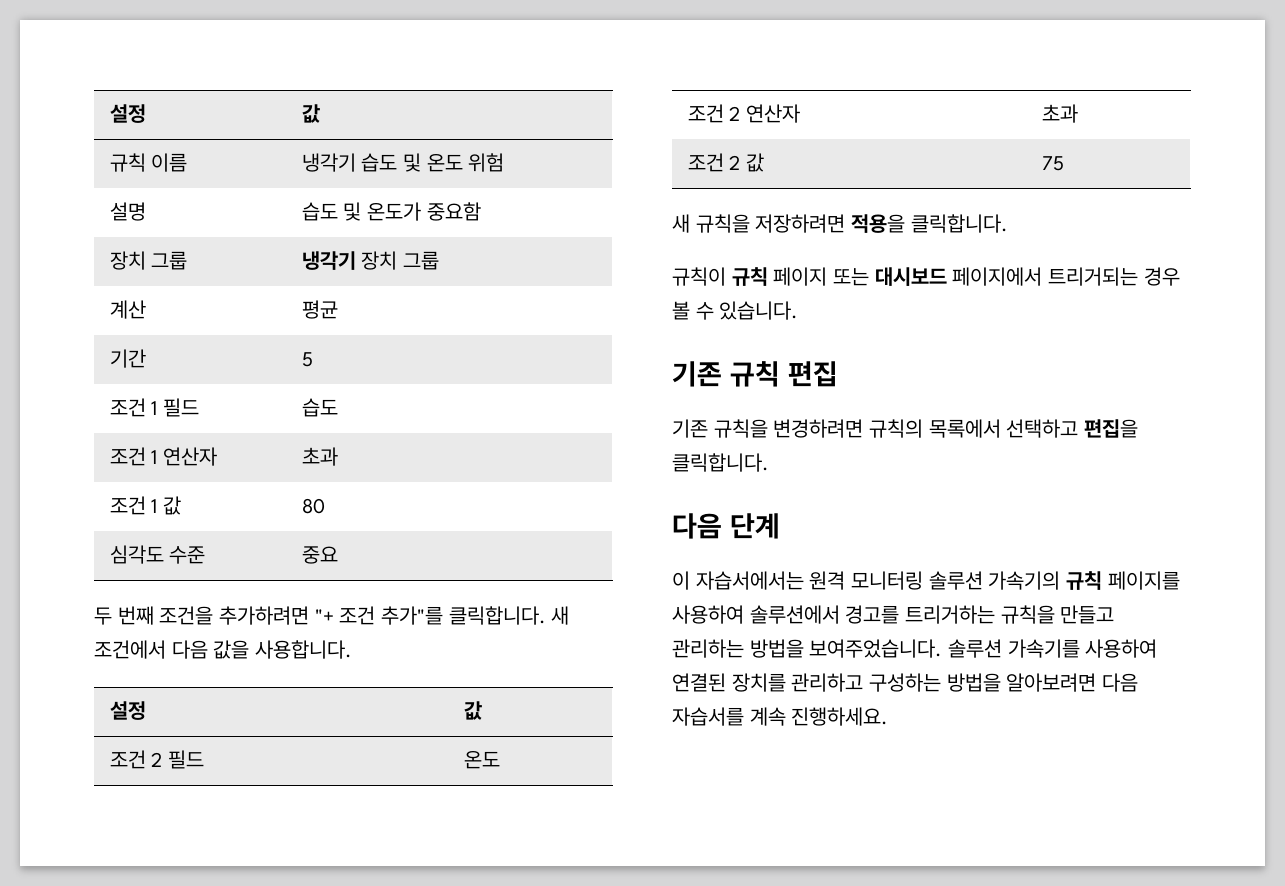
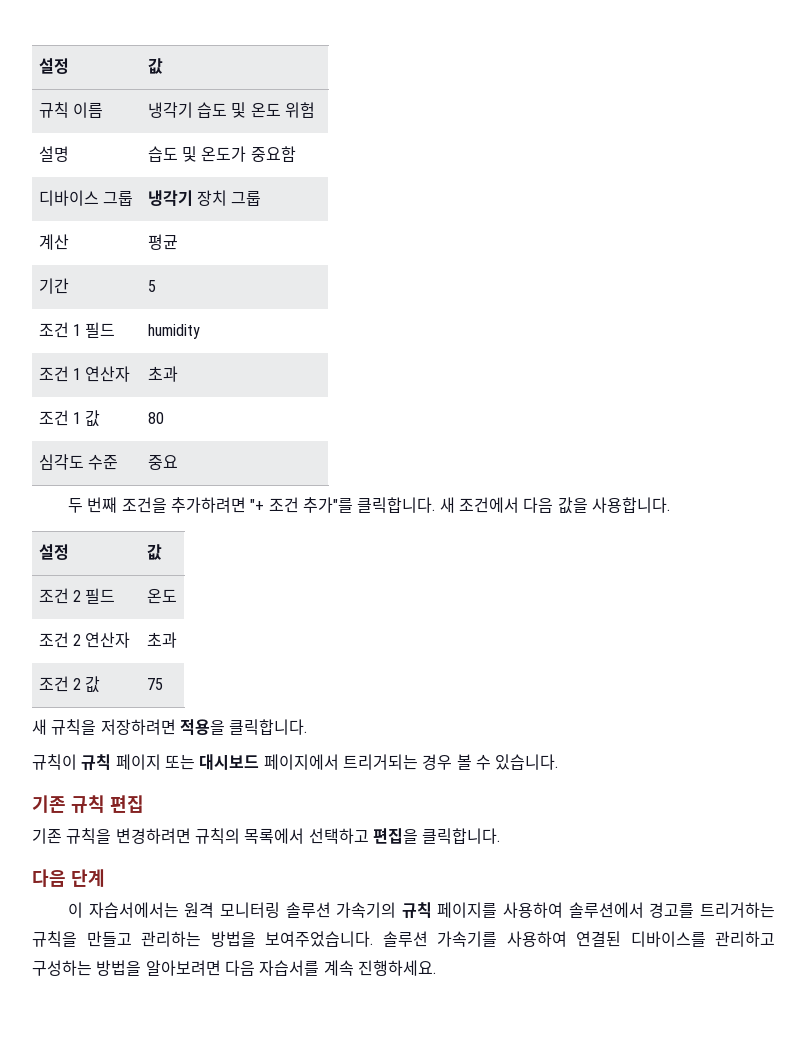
[109,251,146,270] 장치 -> [38,190,99,206] 디바이스
[301,398,338,417] 습도 -> [147,324,200,339] humidity
[731,673,786,692] 장치를 -> [630,931,706,947] 디바이스를

